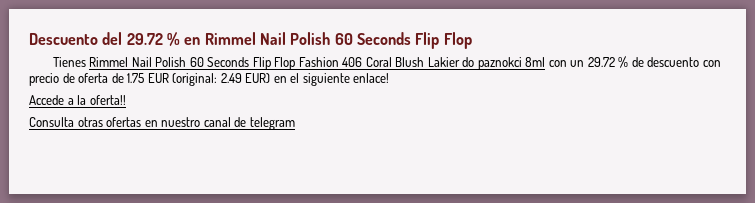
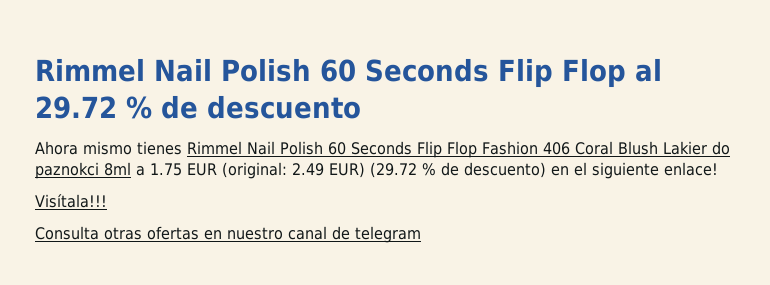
[29,32,472,49] [52,57,86,67] Descuento del 29.72 % en Rimmel Nail Polish 60 Seconds Flip Flop // Tienes -> [35,58,662,88] [35,95,361,119] [35,141,182,155] Rimmel Nail Polish 60 Seconds Flip Flop al 29.72 % de descuento // Ahora mismo tienes
[548,56,721,68] [29,73,124,86] con un 29.72 % de descuento con precio de oferta de -> [136,166,145,176] a
(271, 78) none -> [370,162,546,178] (29.72 % de descuento)
[29,95,126,105] Accede a la oferta!! -> [35,194,107,208] Visítala!!!

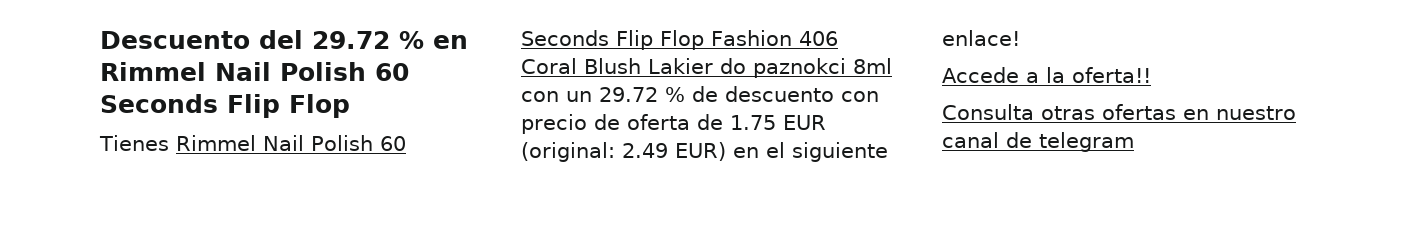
[35,58,662,88] [35,95,361,119] [35,141,182,155] Rimmel Nail Polish 60 Seconds Flip Flop al 29.72 % de descuento // Ahora mismo tienes -> [100,30,468,49] [100,62,409,81] [100,94,350,118] [99,135,169,151] Descuento del 29.72 % en Rimmel Nail Polish 60 Seconds Flip Flop // Tienes
[136,166,145,176] a -> [521,86,879,102] [521,114,723,134] con un 29.72 % de descuento con precio de oferta de
[370,162,546,178] (29.72 % de descuento) -> (726, 151) none
[35,194,107,208] Visítala!!! -> [942,67,1151,83] Accede a la oferta!!

